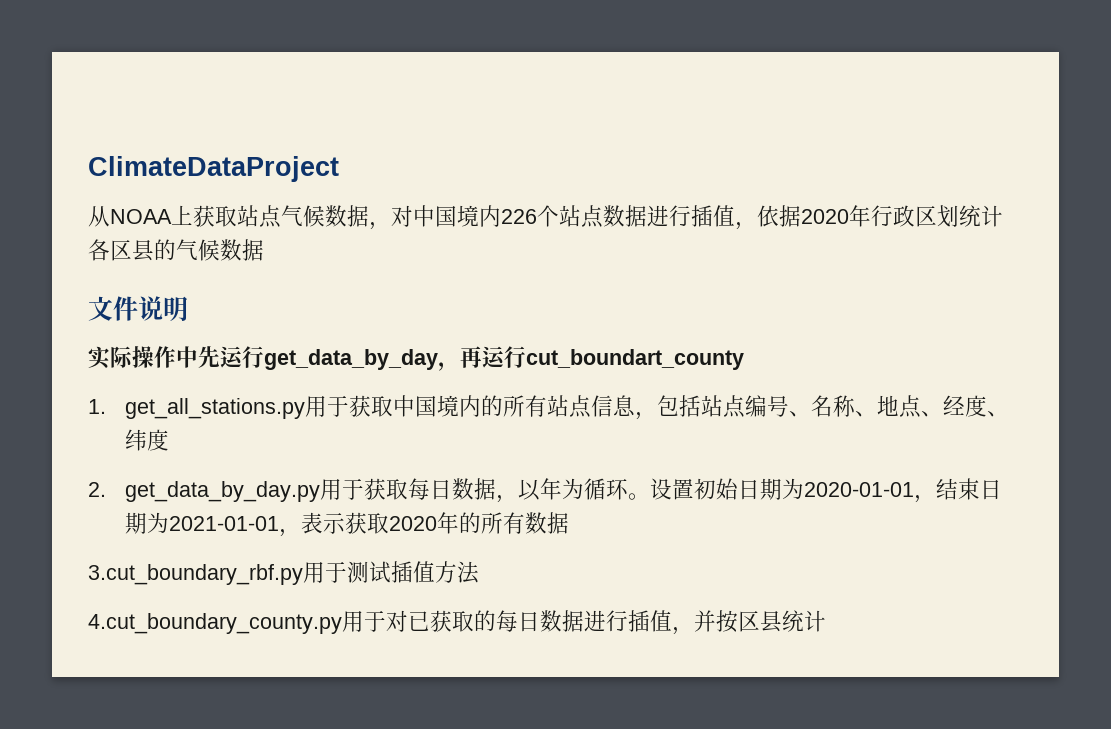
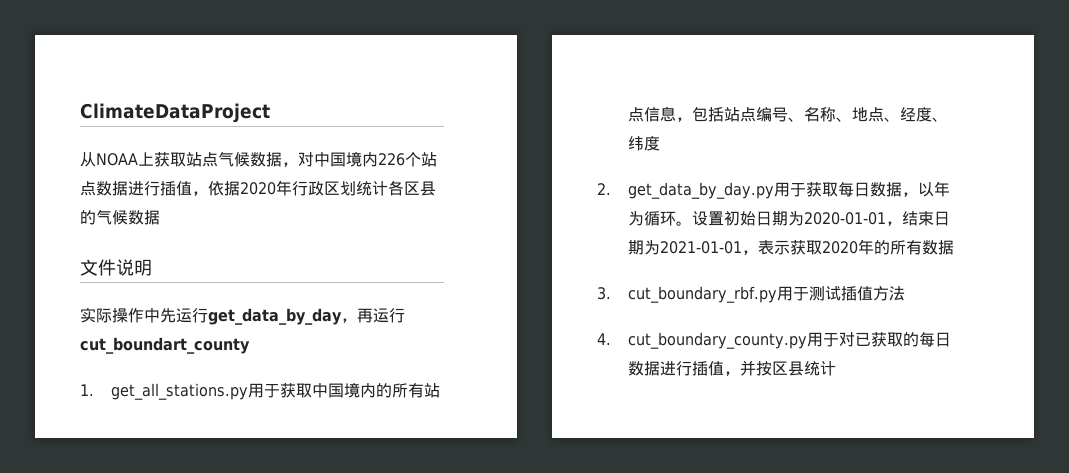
[88,564,303,585] 3.cut_boundary_rbf.py -> [597,286,777,303] 3. cut_boundary_rbf.py
[88,613,342,634] 4.cut_boundary_county.py -> [597,332,807,349] 4. cut_boundary_county.py

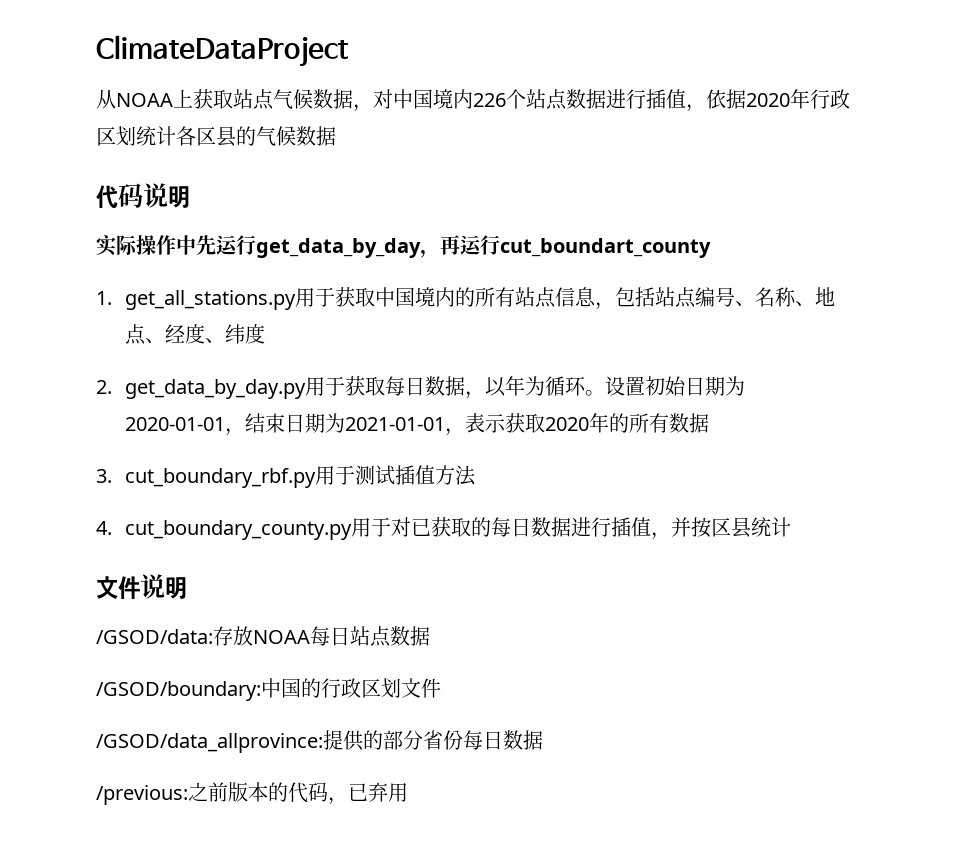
[80,259,116,276] 文件 -> [96,183,143,209] 代码
(836, 368) none -> [96,574,187,599] [96,626,430,647] [96,678,441,701] [96,730,543,753] [96,782,408,805] // 文件说明 // /GSOD/data:存放NOAA每日站点数据 // /GSOD/boundary:中国的行政区划文件 // /GSOD/data_allprovince:提供的部分省份每日数据 // /previous:之前版本的代码，已弃用

